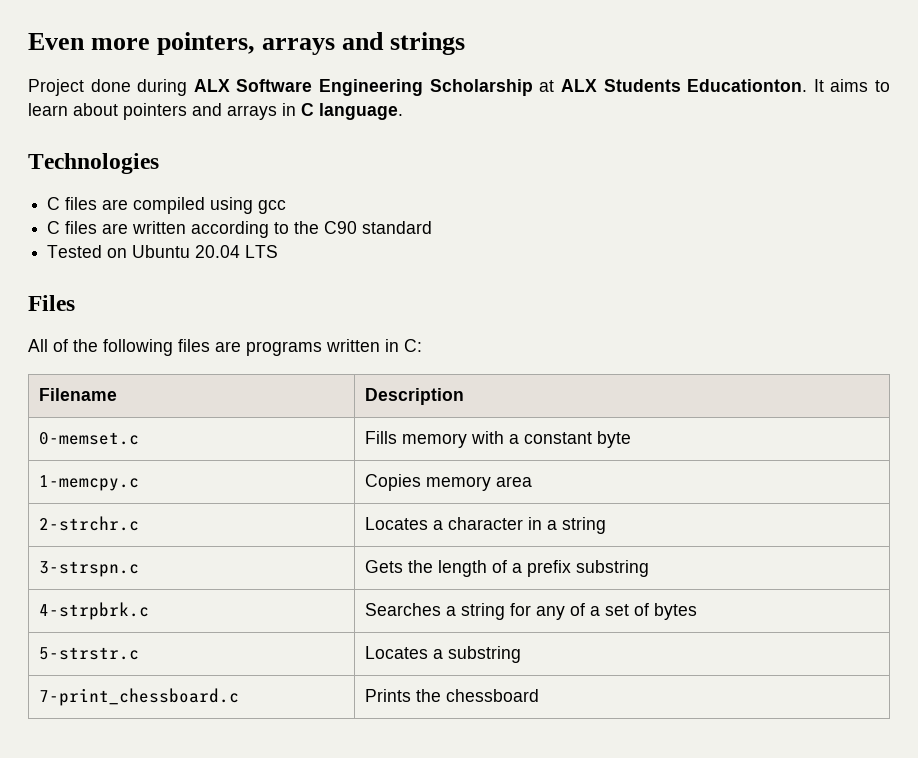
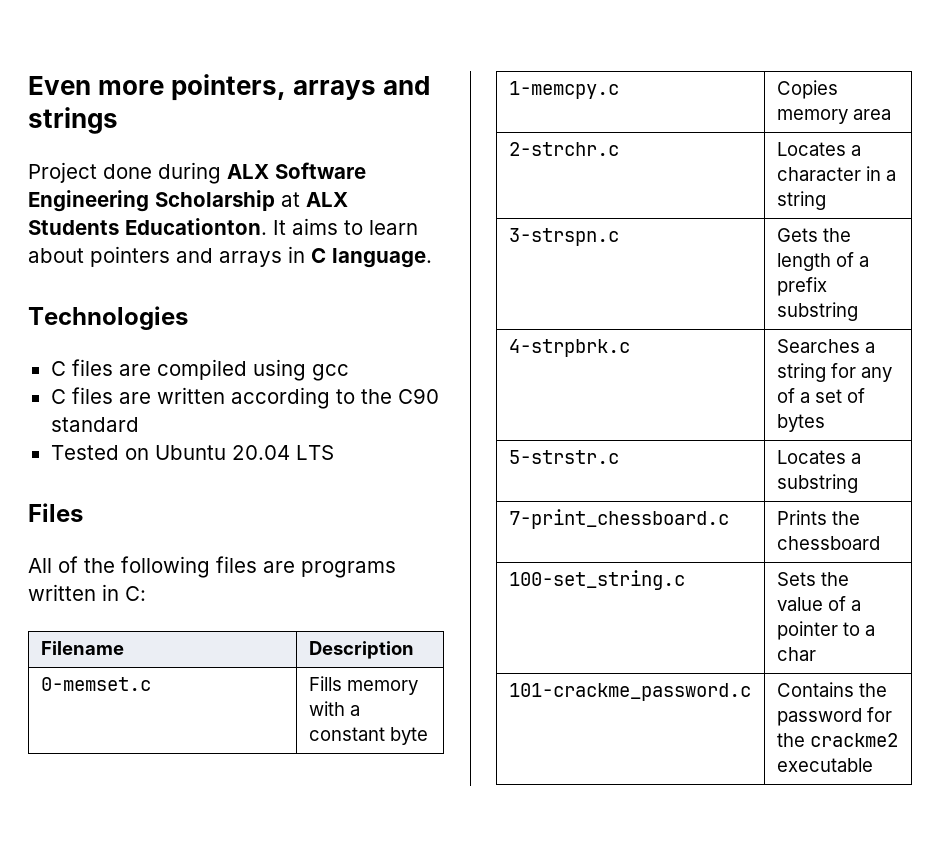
(539, 695) none -> [508,570,685,590] [776,572,849,586] [776,596,861,611] [776,621,875,640] [776,647,816,661] [508,683,751,701] [776,682,887,697] [776,707,892,726] [776,733,898,747] [776,758,873,772] // 100-set_string.c | Sets the value of a pointer to a char // 101-crackme_password.c | Contains the password for the crackme2 executable

